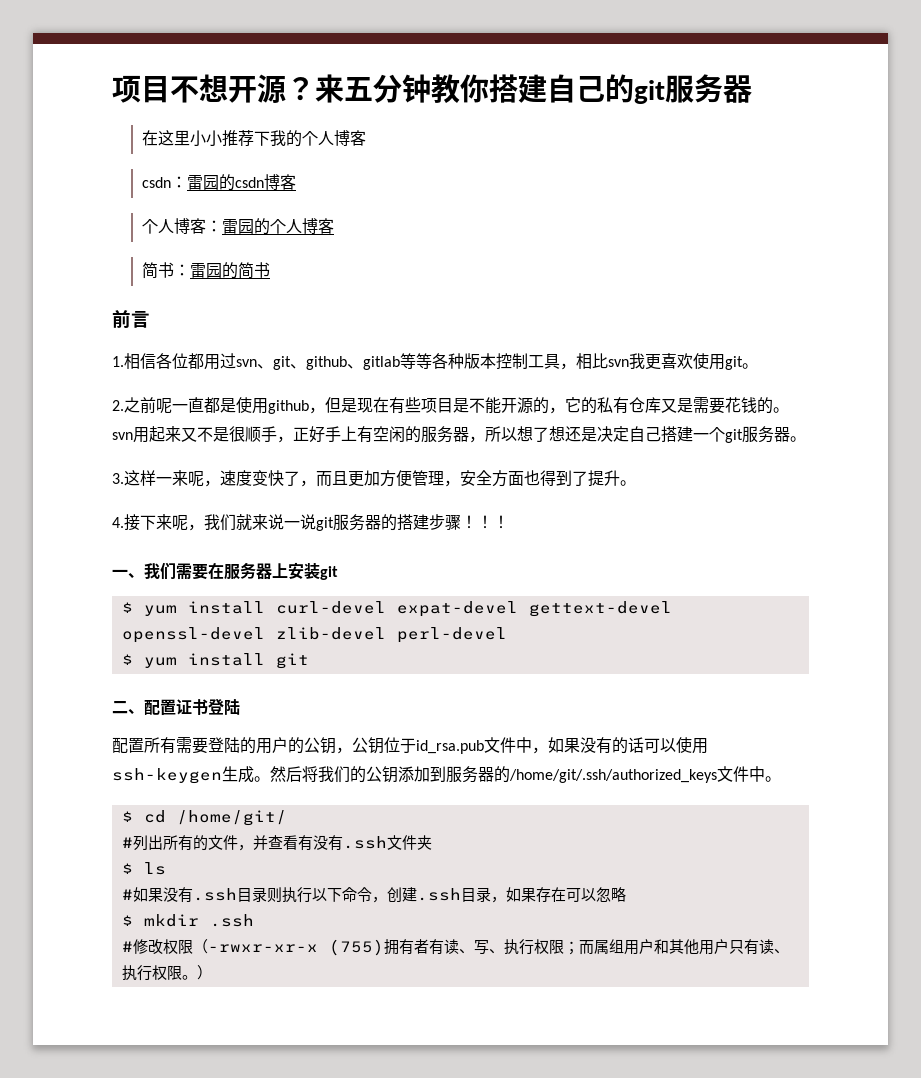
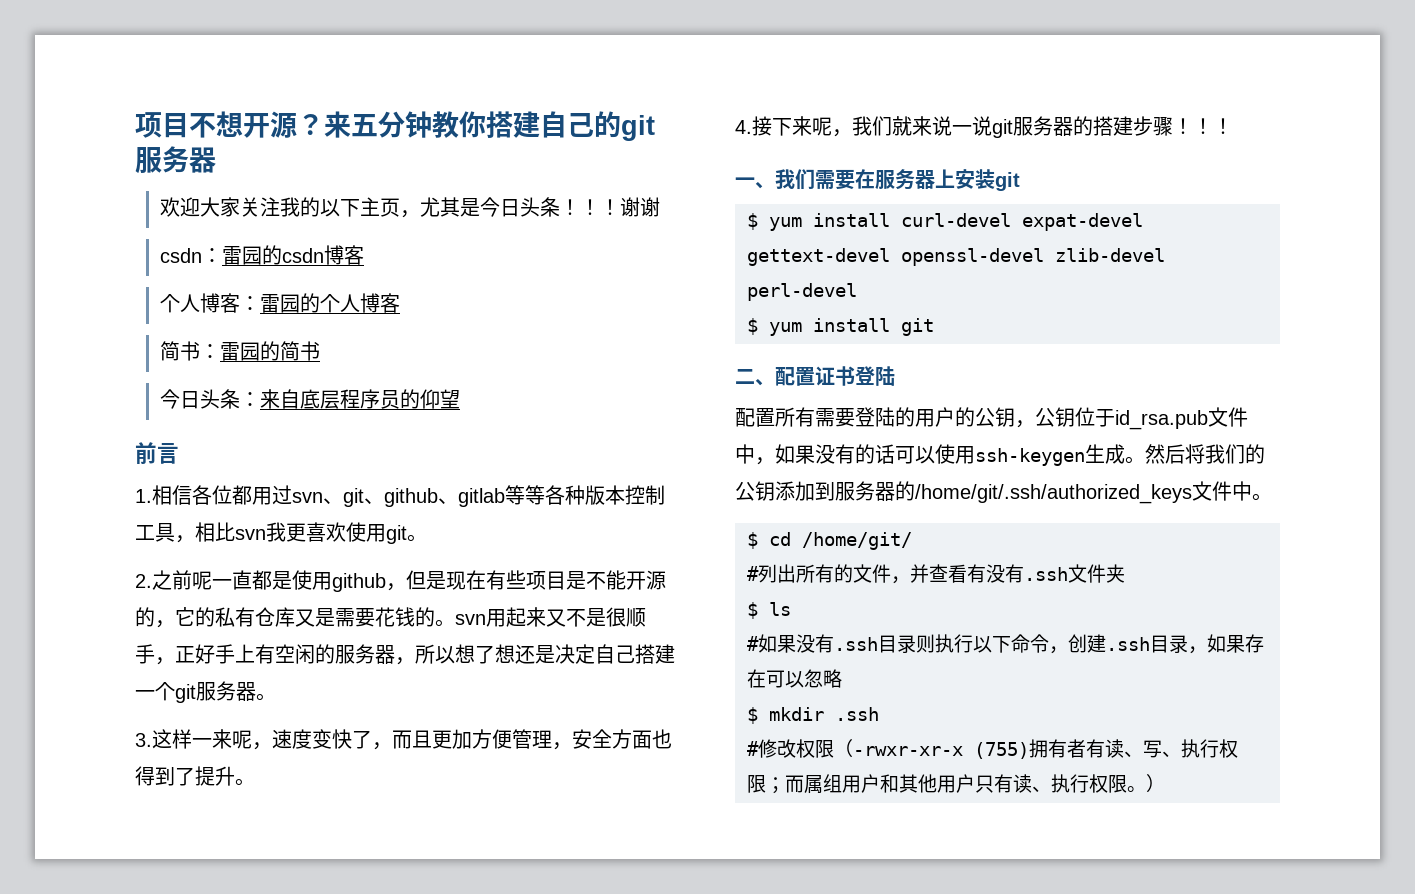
[141,130,366,147] 在这里小小推荐下我的个人博客 -> [159,197,660,218] 欢迎大家关注我的以下主页，尤其是今日头条！！！谢谢
(270, 270) none -> [159,389,460,409] // 今日头条：来自底层程序员的仰望

